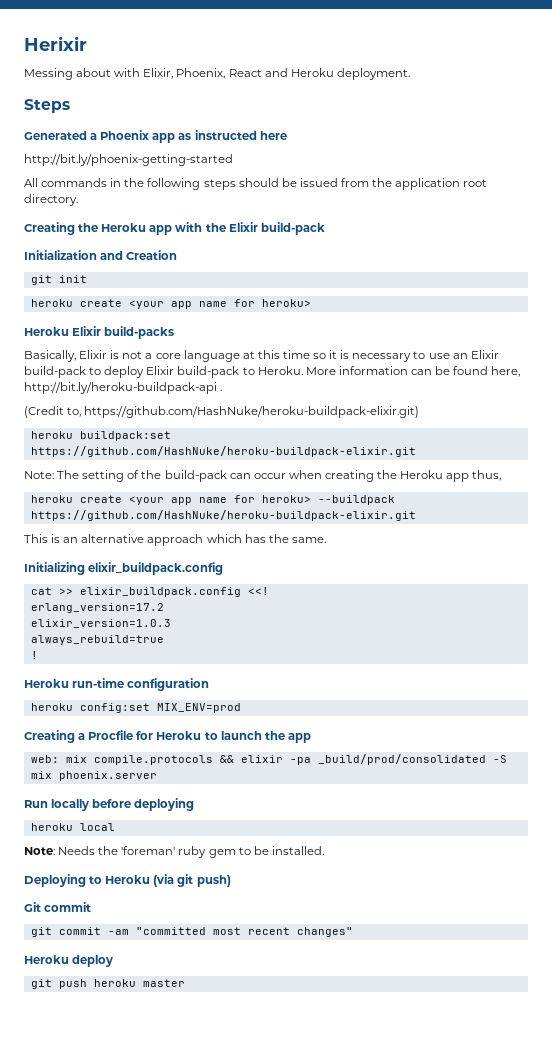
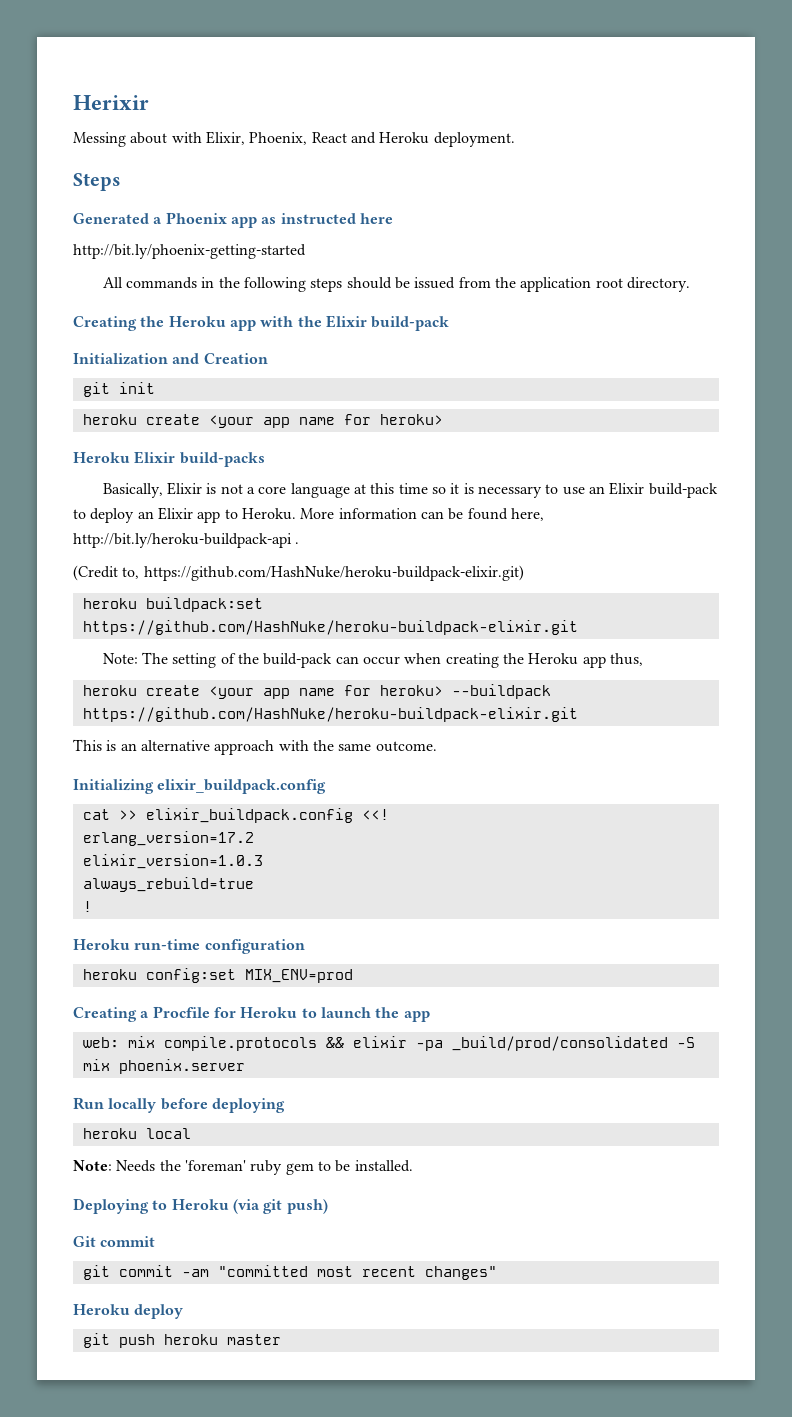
[146,366,240,378] Elixir build-pack -> [137,507,221,523] an Elixir app
[206,534,326,543] which has the same. -> [278,740,437,752] with the same outcome.

